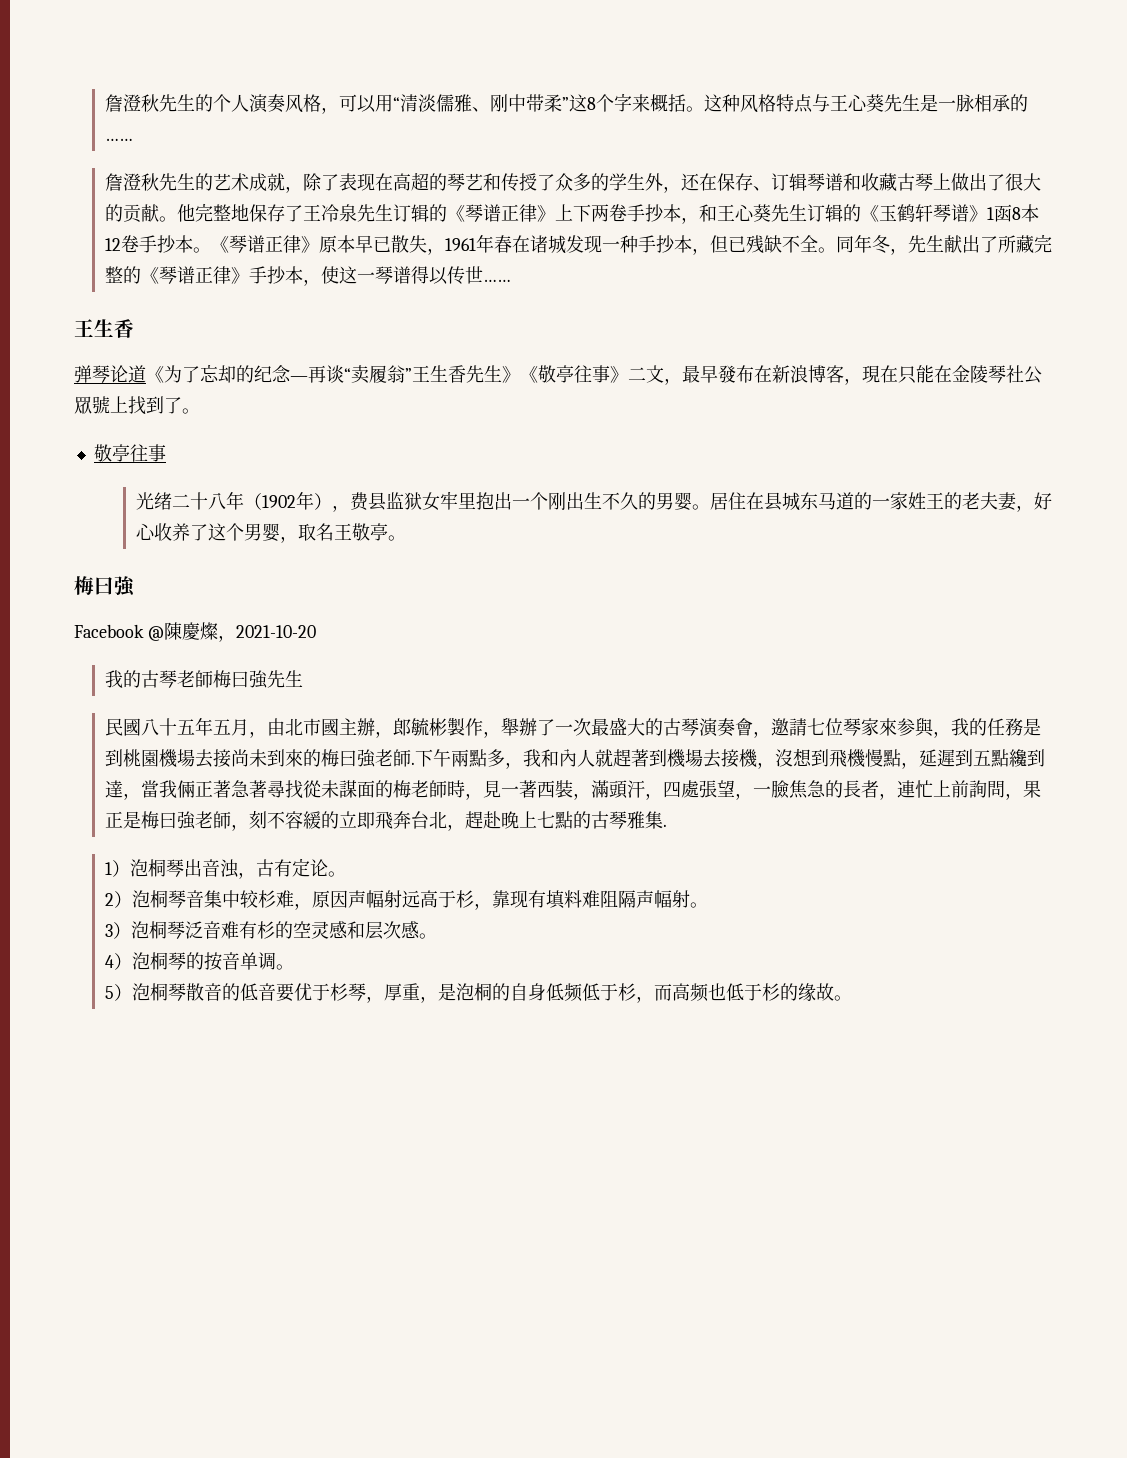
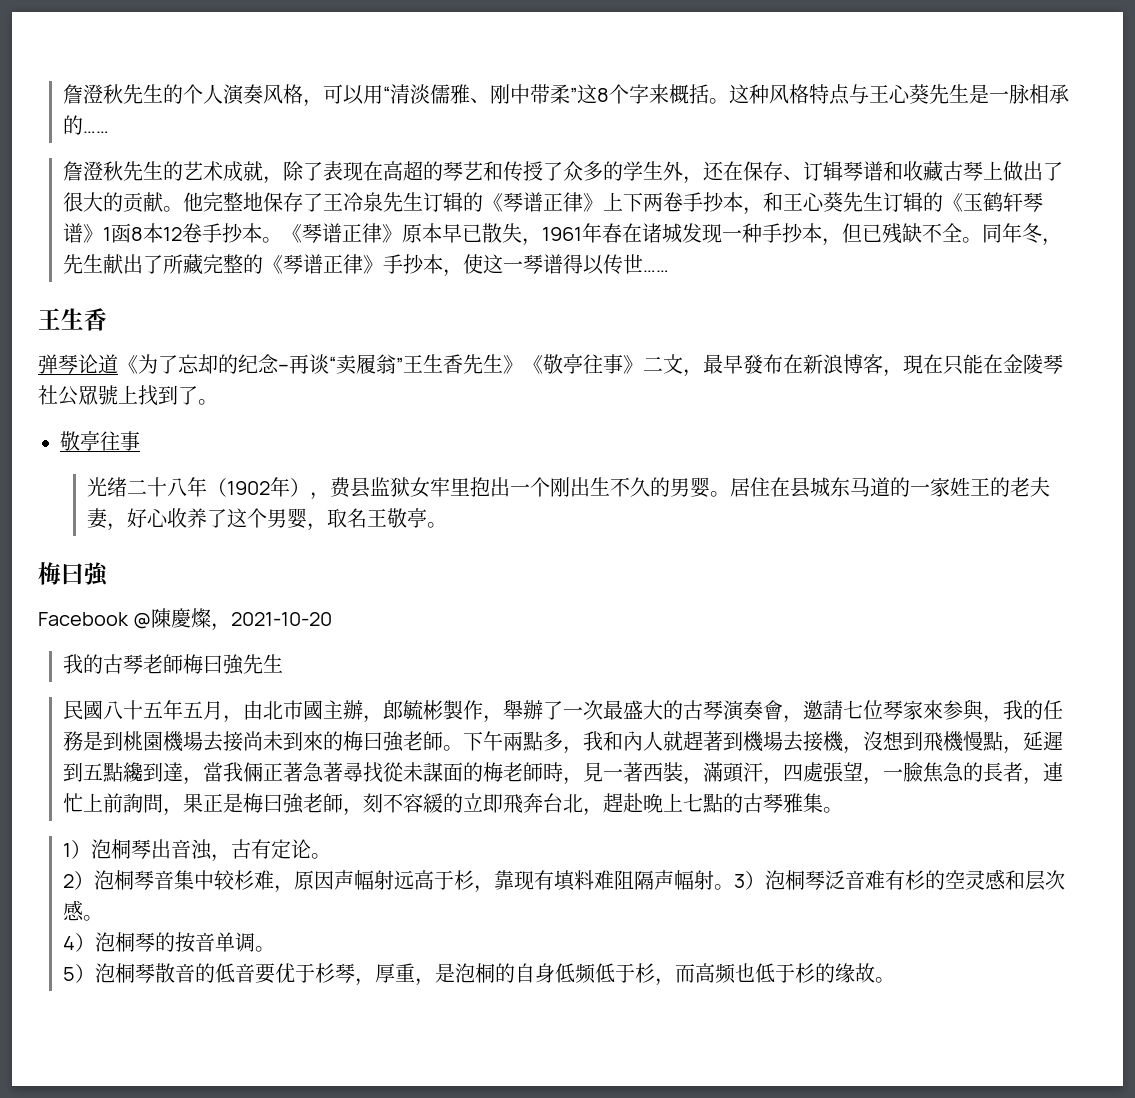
[290,376,308,381] — -> [278,364,289,372] –
[410,762,415,765] . -> [442,745,463,751] 。
[662,824,667,827] . -> [822,807,843,813] 。
(708, 905) // -> (734, 887) none

